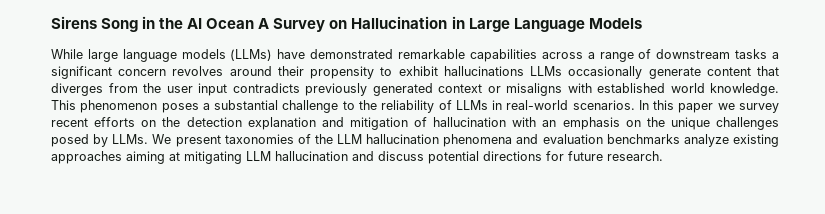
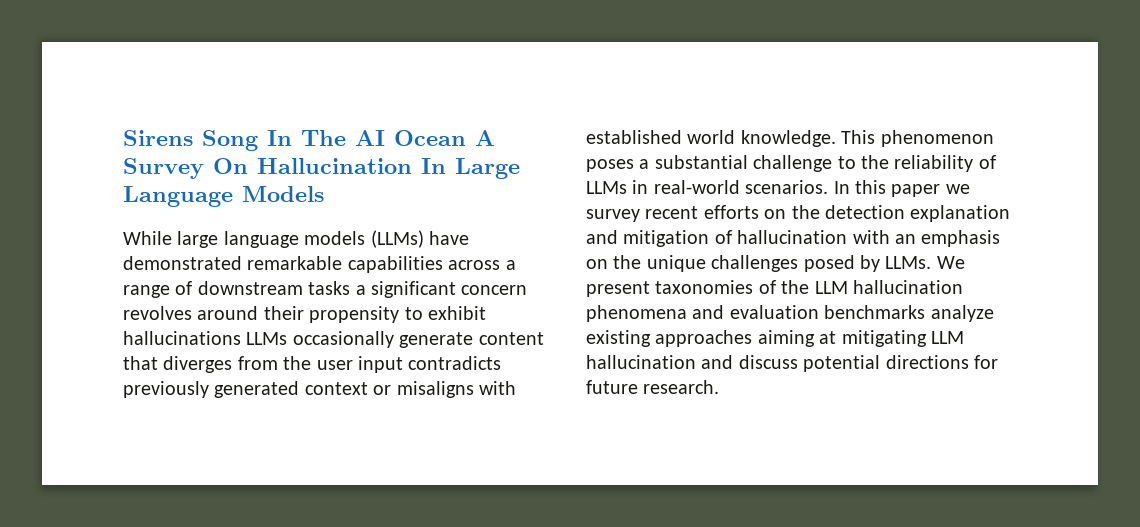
[142,16,184,29] in the -> [267,130,346,146] In The
[329,16,465,29] on Hallucination in -> [213,158,446,174] On Hallucination In

